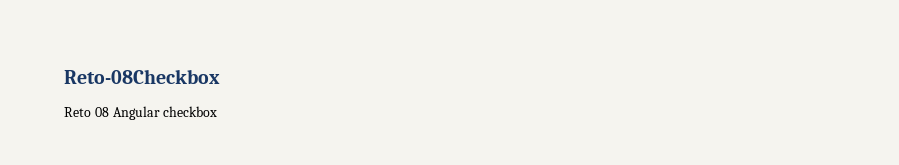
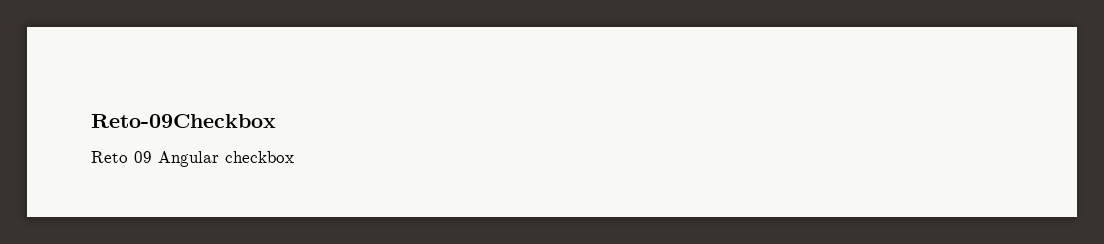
[64,69,220,84] Reto-08Checkbox -> [91,114,276,128] Reto-09Checkbox
[94,107,109,117] 08 -> [134,151,152,163] 09

